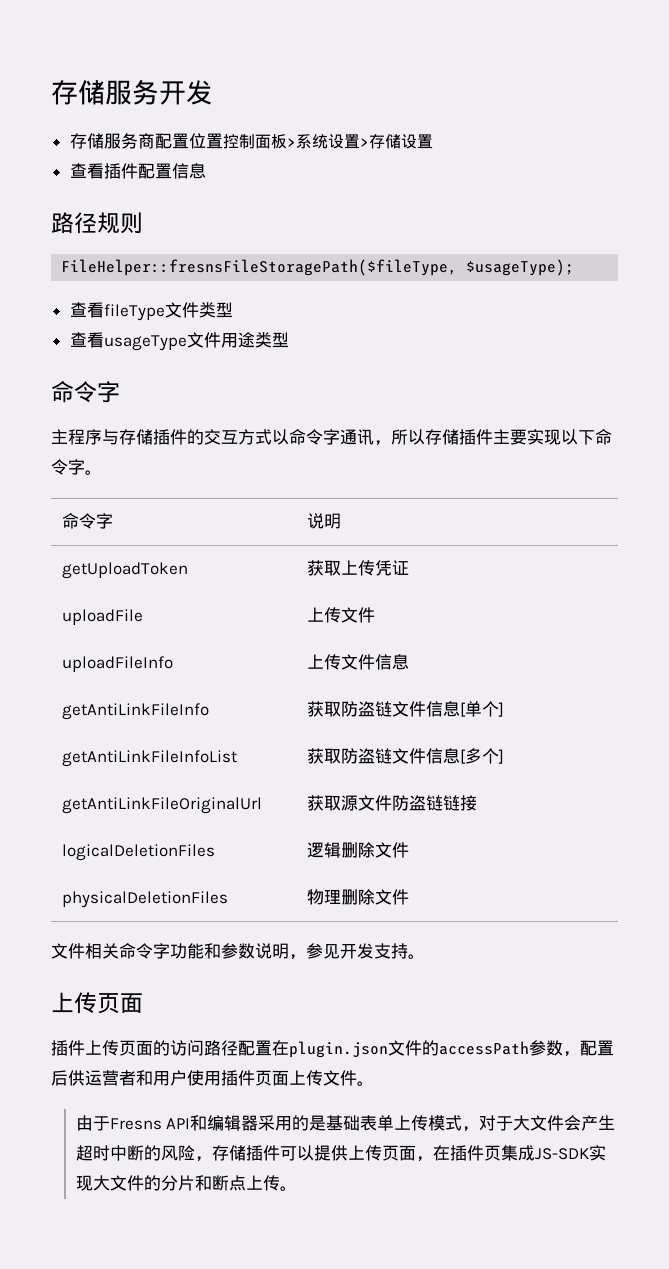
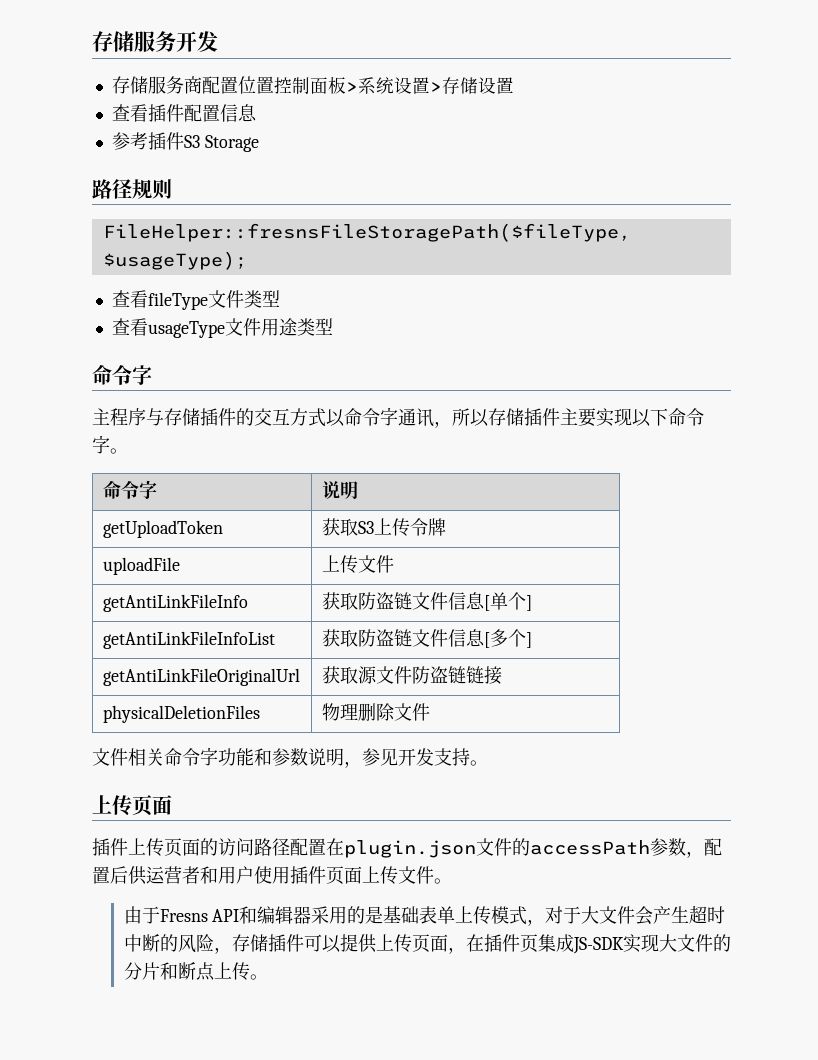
(206, 171) none -> [111,132,259,152] // 参考插件S3 Storage
[340,560,409,576] 上传凭证 -> [357,518,446,537] S3上传令牌
[61,656,173,672] [306,654,409,670] // uploadFileInfo | 上传文件信息 -> (394, 564) none
[61,844,215,861] [306,842,409,858] // logicalDeletionFiles | 逻辑删除文件 -> (502, 675) none

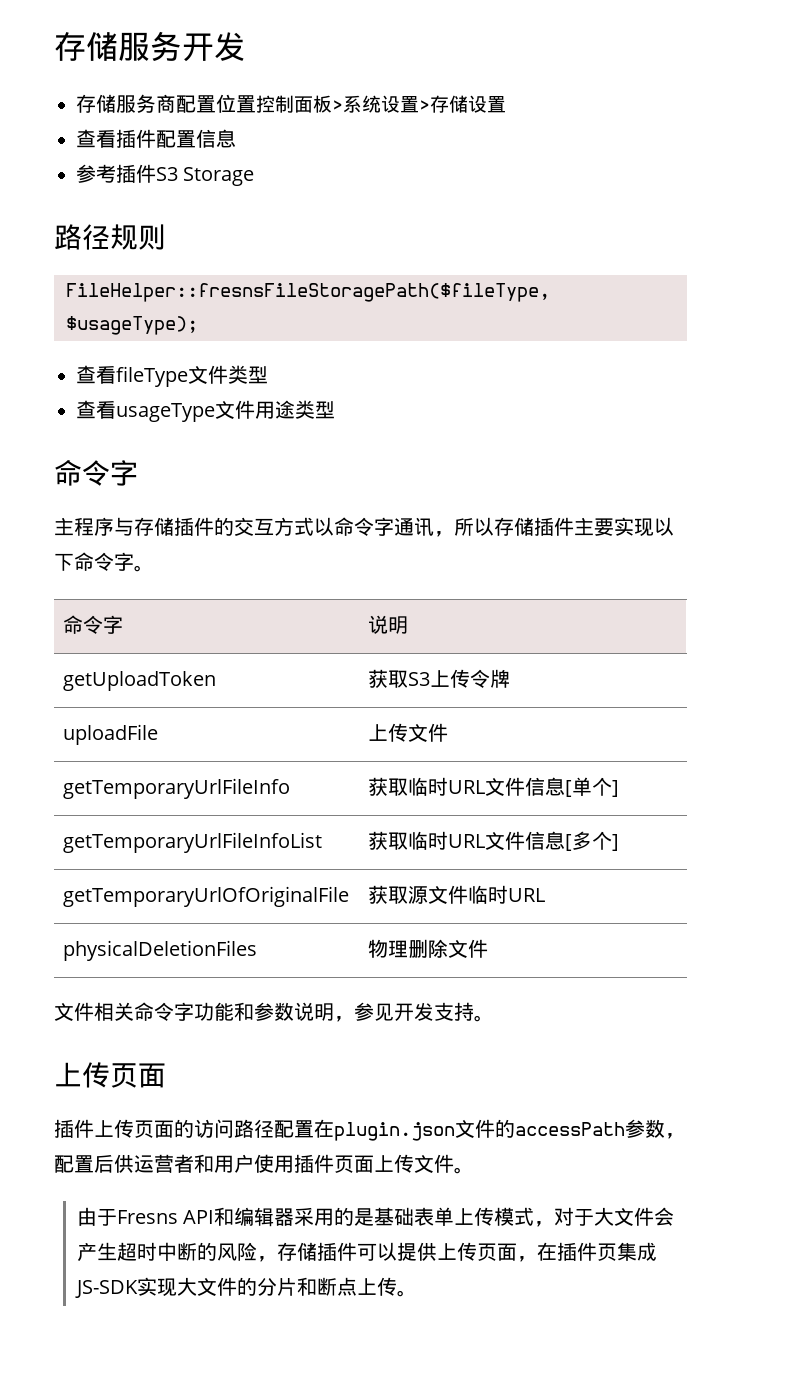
[102,594,248,612] [321,592,412,610] getAntiLinkFileInfo | 获取防盗链 -> [63,778,291,799] [368,777,486,796] getTemporaryUrlFileInfo | 获取临时URL
[102,631,275,649] [321,629,412,647] getAntiLinkFileInfoList | 获取防盗链 -> [63,832,323,853] [368,831,486,850] getTemporaryUrlFileInfoList | 获取临时URL
[102,668,300,686] getAntiLinkFileOriginalUrl -> [63,886,350,907] getTemporaryUrlOfOriginalFile
[411,666,502,685] 防盗链链接 -> [468,885,546,904] 临时URL

